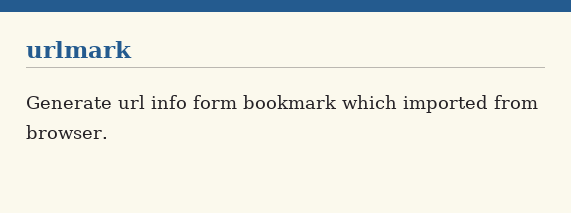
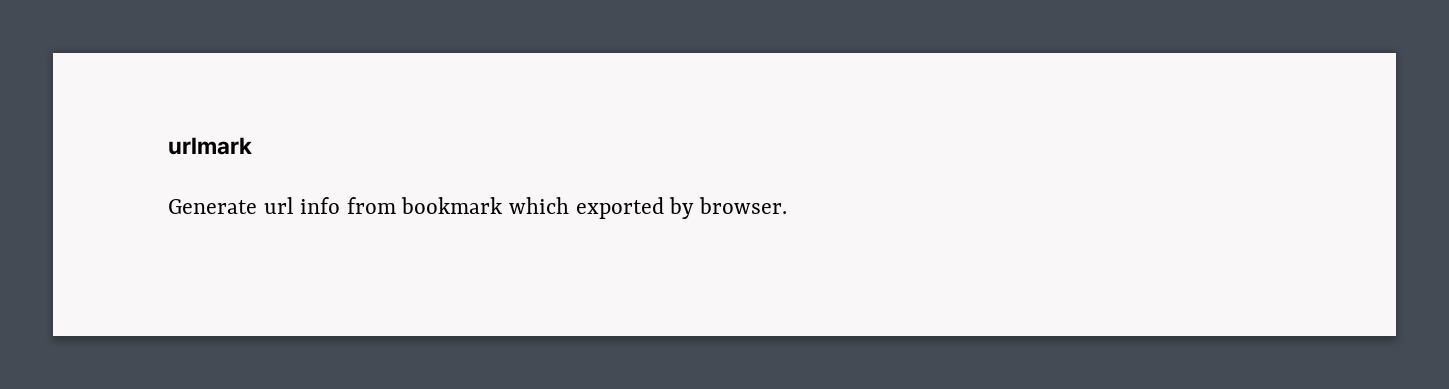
[193,95,237,109] form -> [346,197,396,214] from
[403,95,538,113] imported from -> [575,197,695,219] exported by

